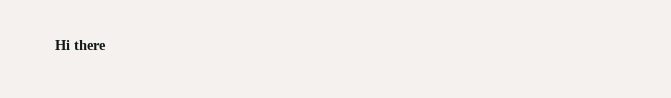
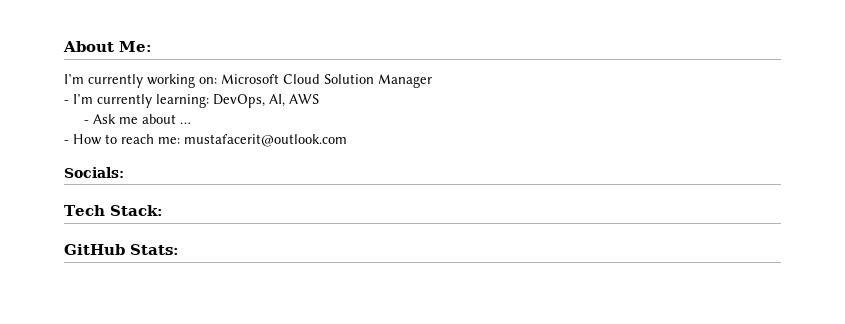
[55,40,106,50] Hi there -> [63,41,152,52] [64,74,432,88] [64,94,319,108] [84,114,192,124] [64,134,347,147] [64,167,124,178] [64,205,163,216] [64,244,179,255] About Me: // I’m currently working on: Microsoft Cloud Solution Manager // - I’m currently learning: DevOps, AI, AWS // - Ask me about … // - How to reach me: mustafacerit@outlook.com // Socials: // Tech Stack: // GitHub Stats:

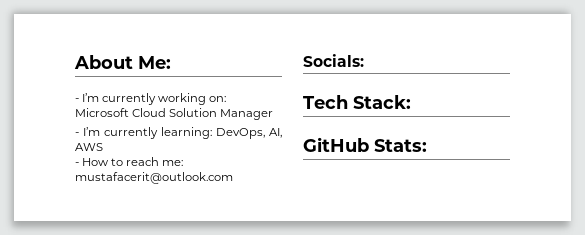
(152, 46) none -> [75,98,79,102] -
[84,114,192,124] // - Ask me about … -> (103, 147) none

